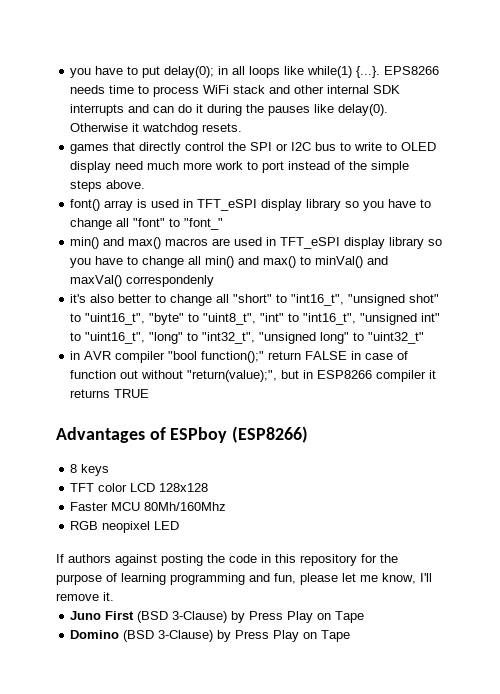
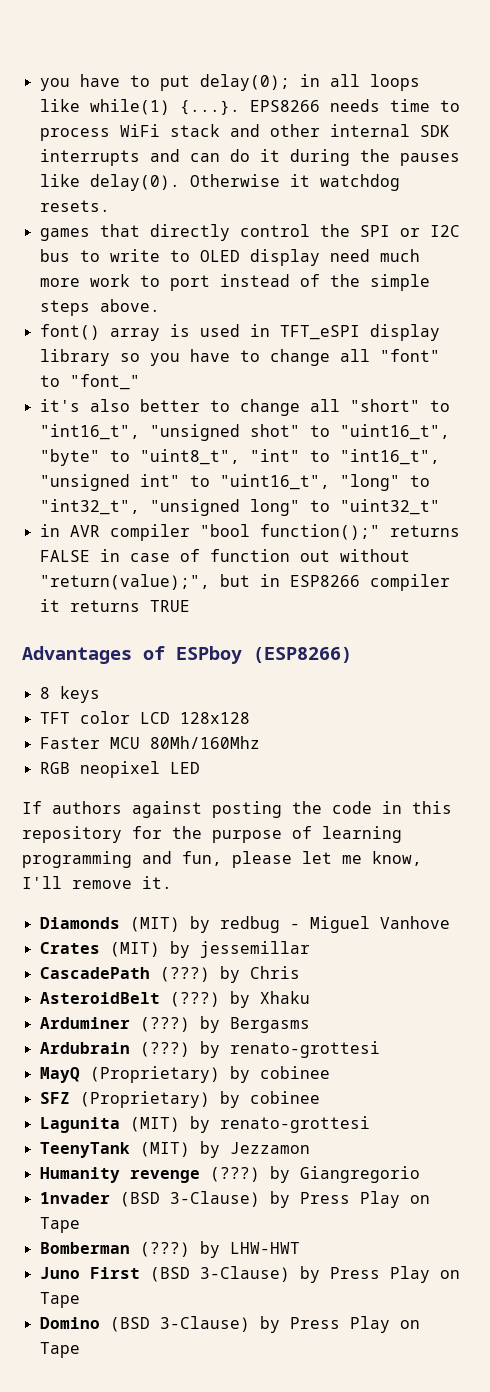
[70,237,443,249] [70,256,389,268] [70,275,215,287] // min() and max() macros are used in TFT_eSPI display library so you have to change all min() and max() to minVal() and maxVal() correspondenly -> (140, 382) none
[268,351,302,360] return -> [389,525,460,537] returns
(114, 596) none -> [39,916,450,933] [39,941,310,958] [39,966,300,983] [39,991,310,1008] [39,1016,310,1033] [39,1041,380,1058] [39,1066,330,1083] [39,1091,320,1108] [39,1116,370,1133] [39,1141,310,1158] [39,1166,420,1183] [39,1191,430,1208] [39,1217,80,1233] [39,1241,300,1258] // Diamonds (MIT) by redbug - Miguel Vanhove // Crates (MIT) by jessemillar // CascadePath (???) by Chris // AsteroidBelt (???) by Xhaku // Arduminer (???) by Bergasms // Ardubrain (???) by renato-grottesi // MayQ (Proprietary) by cobinee // SFZ (Proprietary) by cobinee // Lagunita (MIT) by renato-grottesi // TeenyTank (MIT) by Jezzamon // Humanity revenge (???) by Giangregorio // 1nvader (BSD 3-Clause) by Press Play on Tape // Bomberman (???) by LHW-HWT

